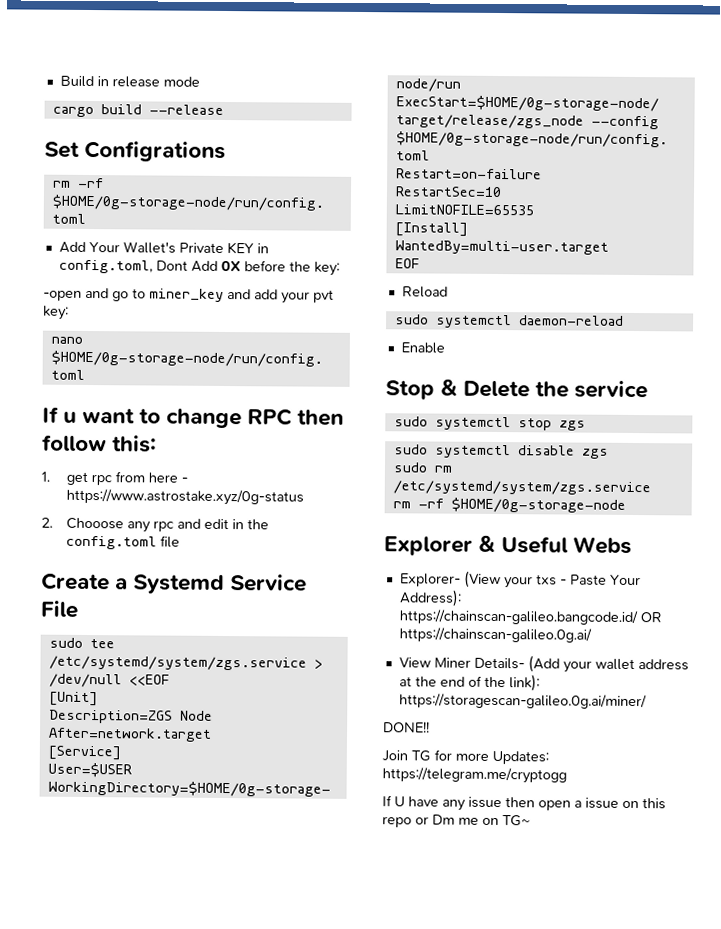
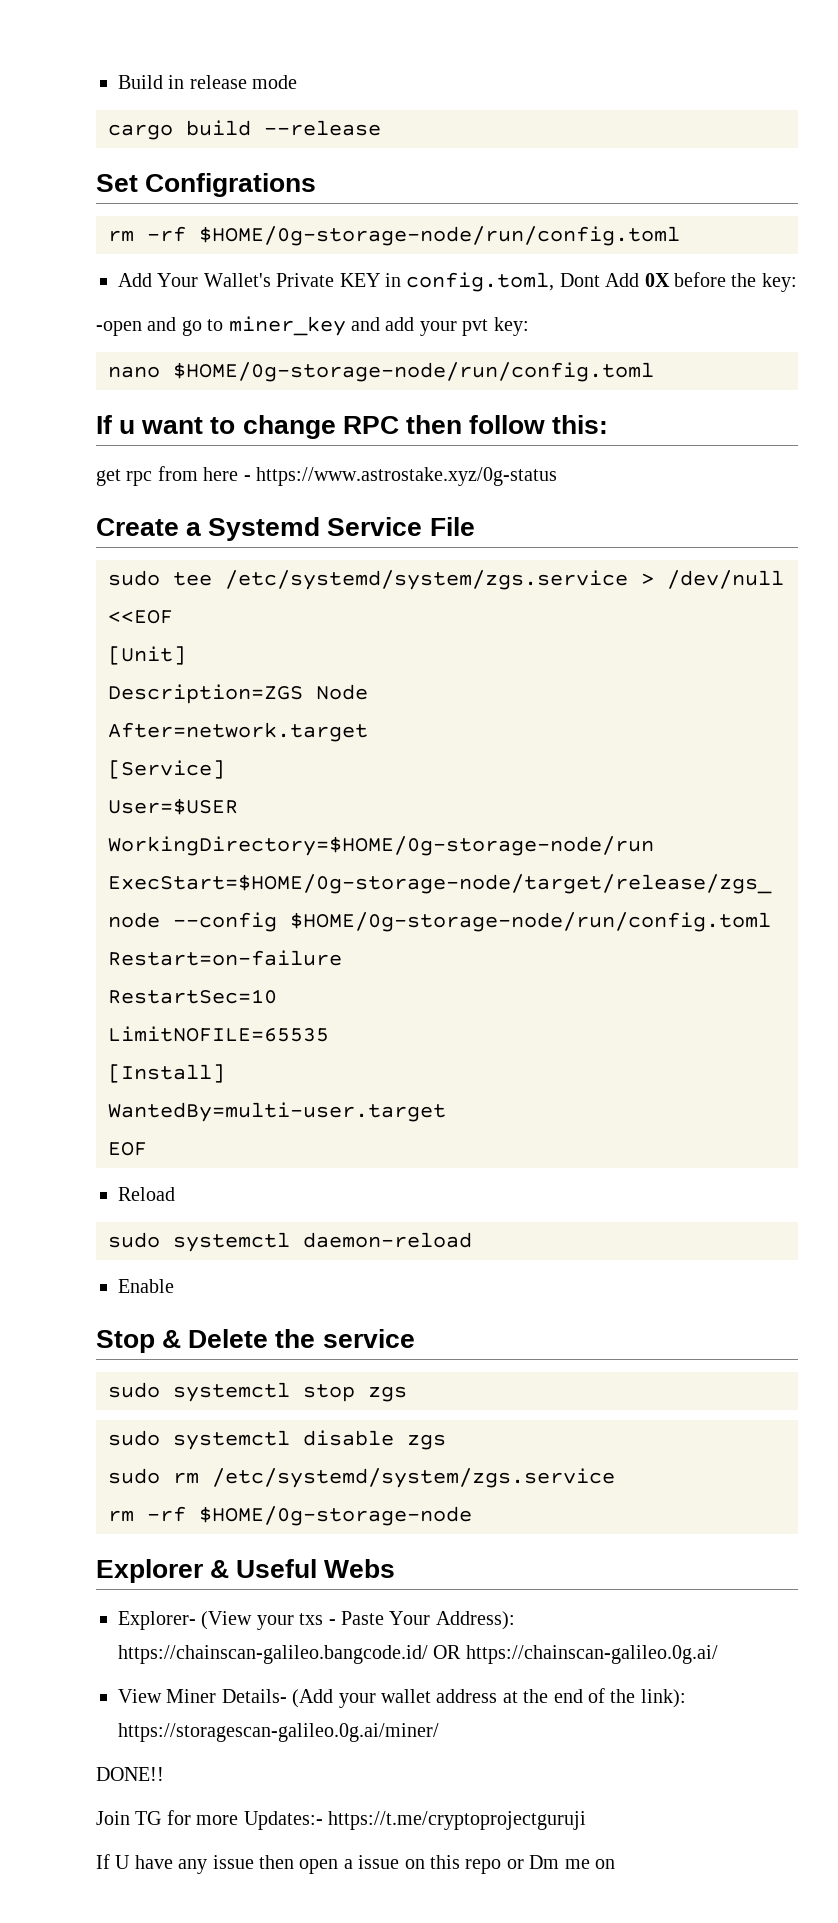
[41,471,50,482] 1. -> (609, 424) none
[41,517,269,533] [65,535,180,550] // 2. Chooose any rpc and edit in the config.toml file -> (557, 476) none
[492,750,549,765] [382,767,567,784] Updates: https://telegram.me/cryptogg -> [243,1811,586,1830] Updates:- https://t.me/cryptoprojectguruji
[502,815,531,827] TG~ -> (615, 1864) none

